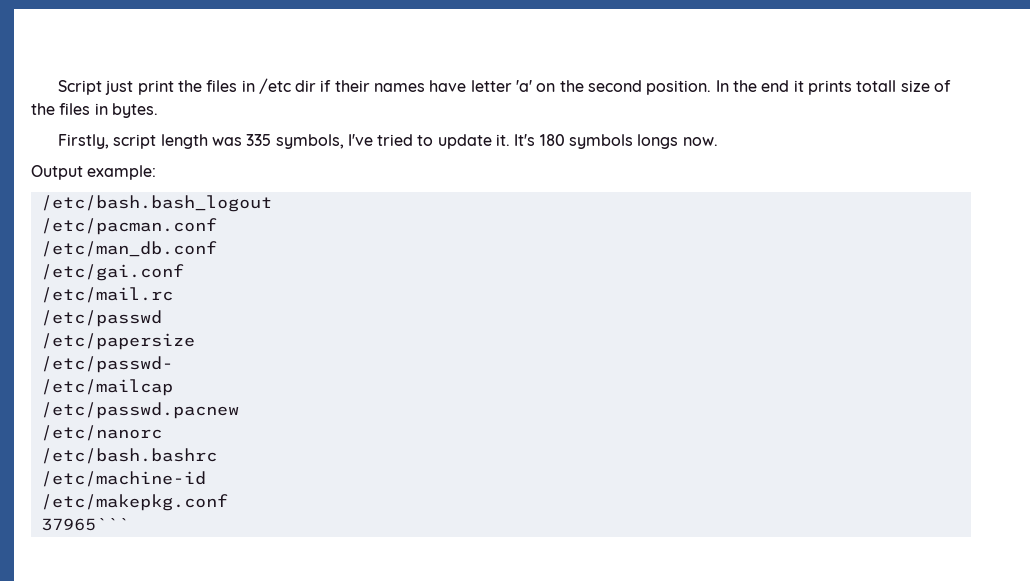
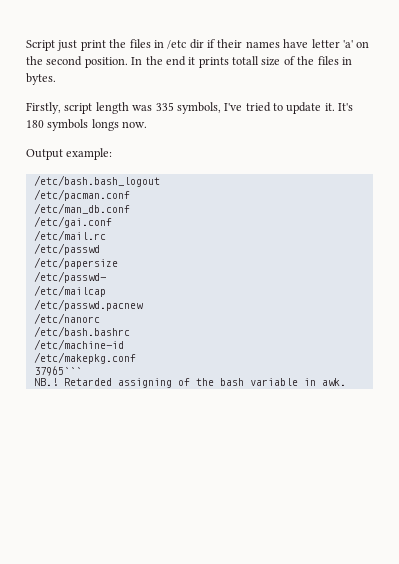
(129, 524) none -> [33,378,346,388] // NB.! Retarded assigning of the bash variable in awk.

